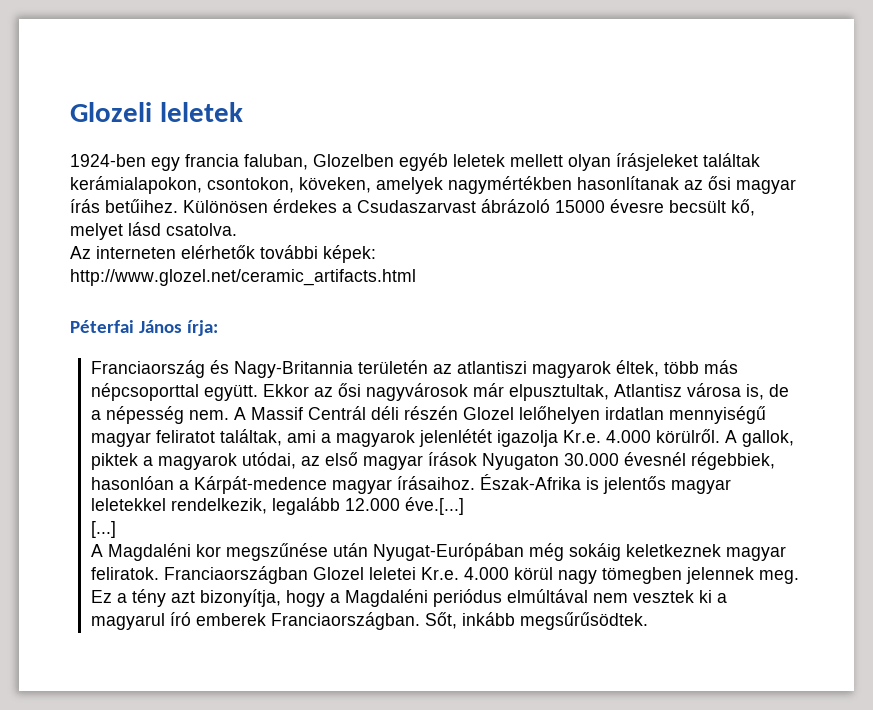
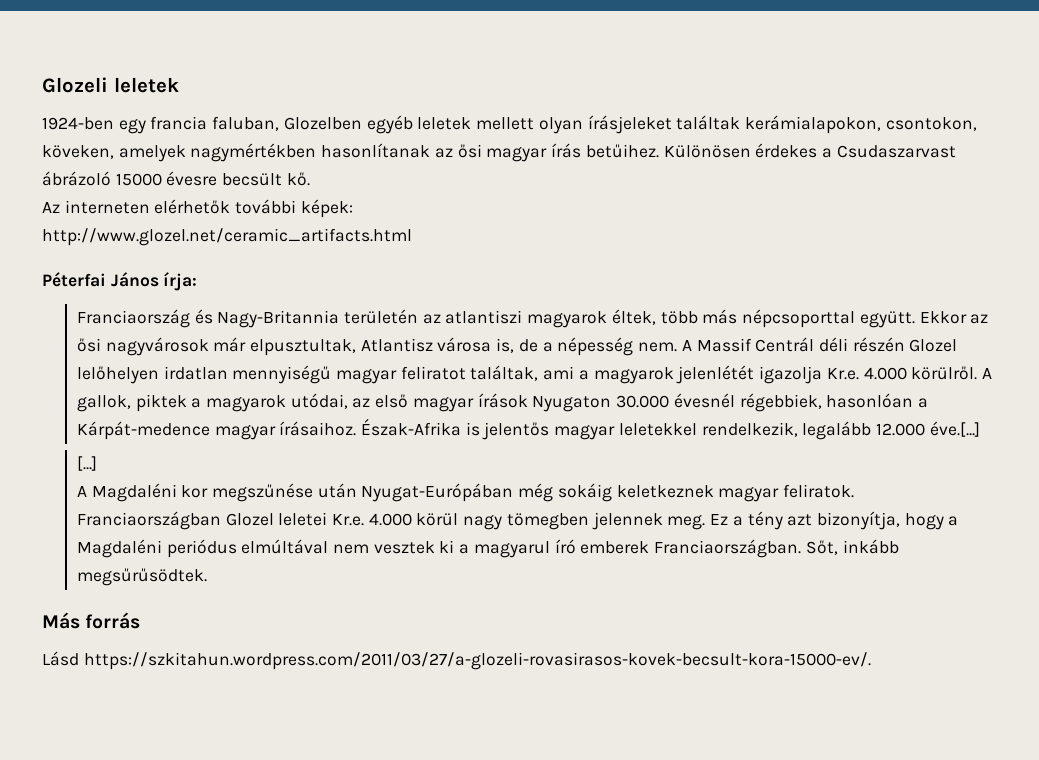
[731,199,755,216] [70,222,237,240] kő, melyet lásd csatolva. -> [286,172,310,186] kő.
(648, 621) none -> [42,612,141,629] [42,651,871,670] // Más forrás // Lásd https://szkitahun.wordpress.com/2011/03/27/a-glozeli-rovasirasos-kovek-becsult-kora-15000-ev/.

